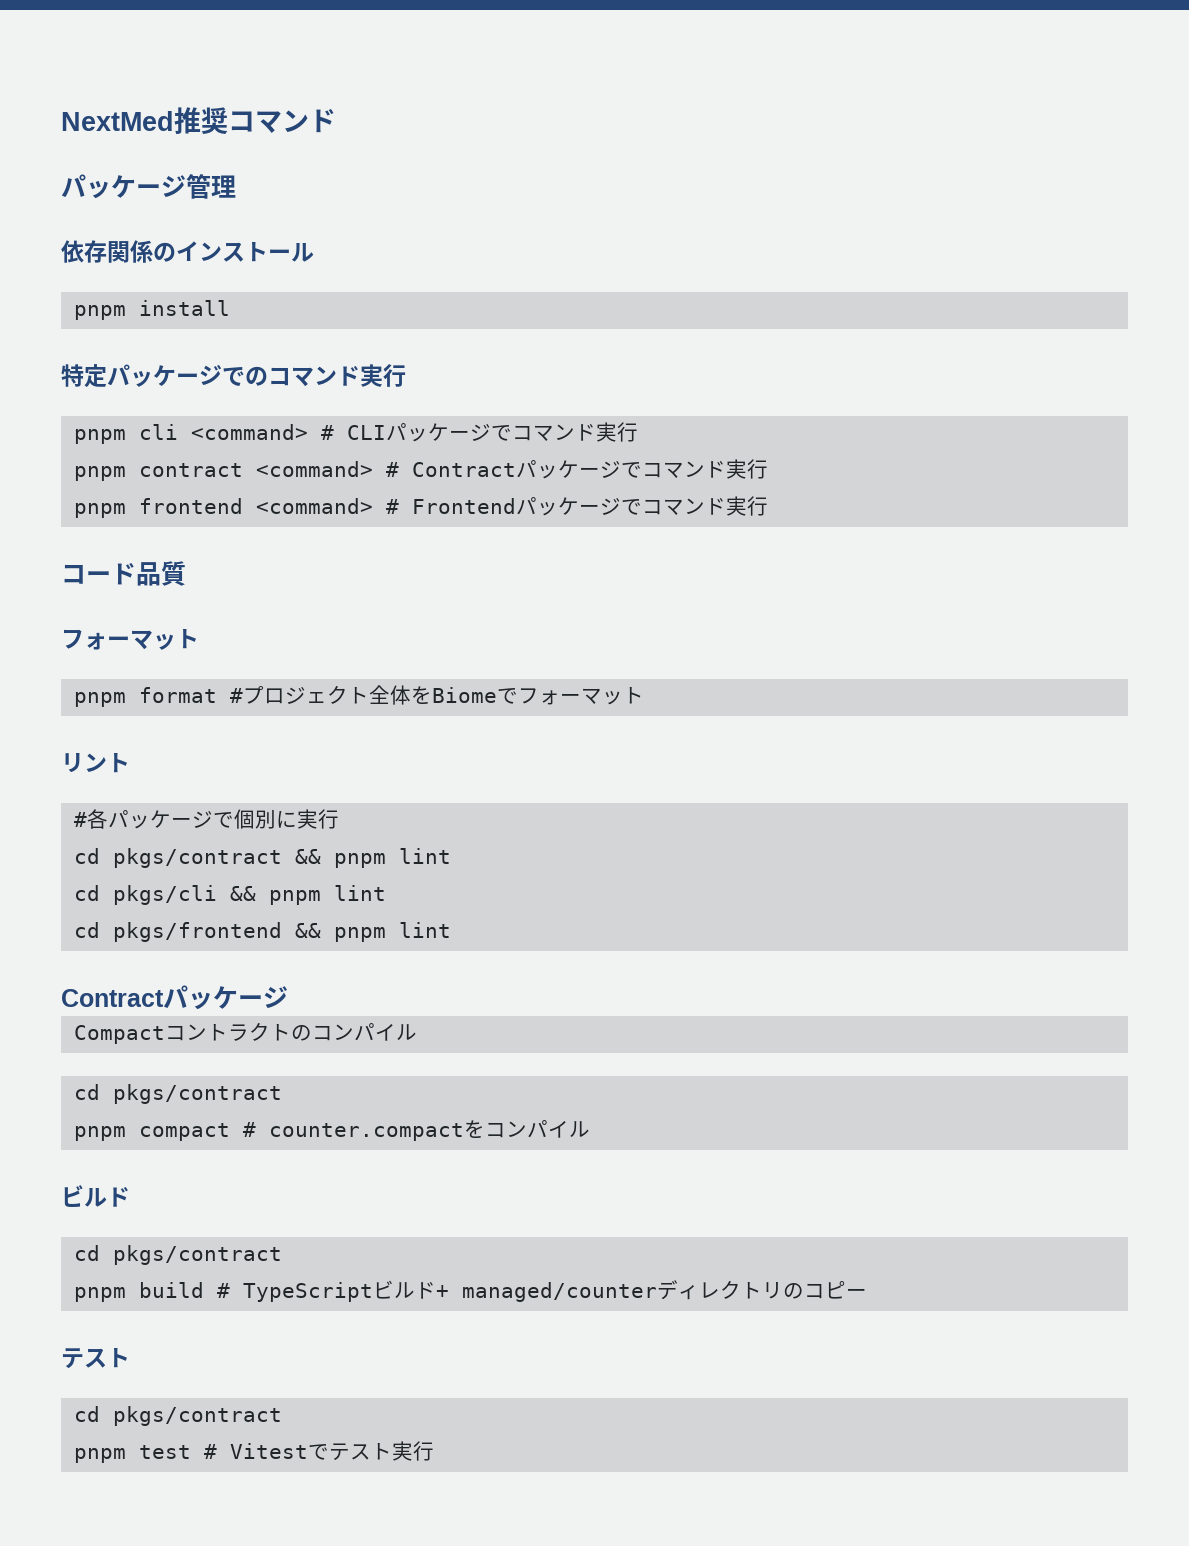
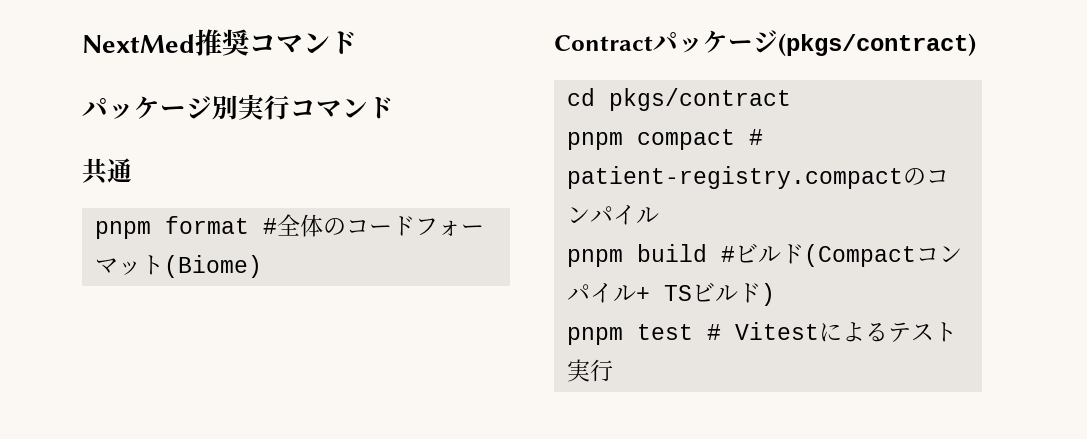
[186,174,236,199] [61,240,314,263] [73,300,230,320] [61,364,406,388] [73,422,638,444] [73,459,768,481] [73,496,768,518] [61,561,186,586] [61,629,199,650] [73,685,644,707] [61,753,130,773] [73,809,339,829] [73,848,451,868] [73,885,386,905] [73,922,451,942] [61,985,288,1010] [73,1022,291,1044] 管理 // 依存関係のインストール // pnpm install // 特定パッケージでのコマンド実行 // pnpm cli <command> # CLIパッケージでコマンド実行 // pnpm contract <command> # Contractパッケージでコマンド実行 // pnpm frontend <command> # Frontendパッケージでコマンド実行 // コード品質 // フォーマット // pnpm format #プロジェクト全体をBiomeでフォーマット // リント // #各パッケージで個別に実行 // cd pkgs/contract && pnpm lint // cd pkgs/cli && pnpm lint // cd pkgs/frontend && pnpm lint // Contractパッケージ // Compactコントラクト -> [212,94,394,120] [82,158,132,185] [94,214,484,239] [94,255,262,278] [554,30,976,56] [566,88,791,111] [566,129,763,150] [566,166,903,189] 別実行コマンド // 共通 // pnpm format #全体のコードフォーマット(Biome) // Contractパッケージ(pkgs/contract) // cd pkgs/contract // pnpm compact # patient-registry.compact
[73,1084,282,1104] [73,1120,590,1141] [61,1185,130,1207] [73,1245,282,1265] [73,1280,867,1302] [61,1348,130,1369] [73,1406,282,1426] // cd pkgs/contract // pnpm compact # counter.compactをコンパイル // ビルド // cd pkgs/contract // pnpm build # TypeScriptビルド+ managed/counterディレクトリのコピー // テスト // cd pkgs/contract -> [566,243,962,267] [566,282,775,306] // pnpm build #ビルド(Compactコンパイル+ TSビルド)
[307,1444,329,1460] で -> [818,322,888,342] による

